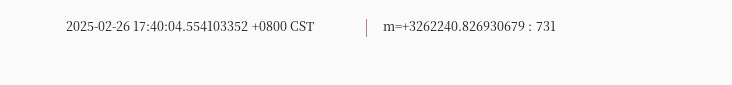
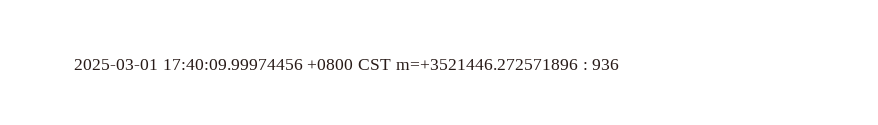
[66,21,556,32] 2025-02-26 17:40:04.554103352 +0800 CST m=+3262240.826930679 : 731 -> [74,59,620,70] 2025-03-01 17:40:09.99974456 +0800 CST m=+3521446.272571896 : 936

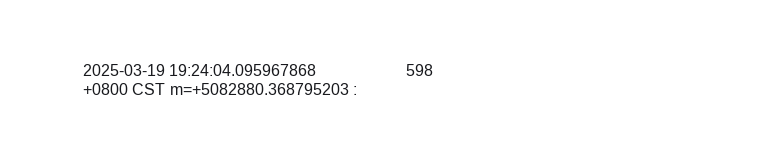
[74,59,620,70] 2025-03-01 17:40:09.99974456 +0800 CST m=+3521446.272571896 : 936 -> [83,64,317,76] [83,83,357,95] [406,64,433,76] 2025-03-19 19:24:04.095967868 +0800 CST m=+5082880.368795203 : 598

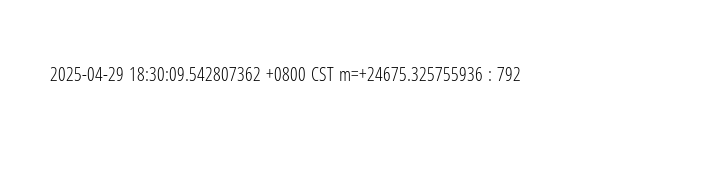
[83,64,317,76] [83,83,357,95] [406,64,433,76] 2025-03-19 19:24:04.095967868 +0800 CST m=+5082880.368795203 : 598 -> [50,67,521,81] 2025-04-29 18:30:09.542807362 +0800 CST m=+24675.325755936 : 792

